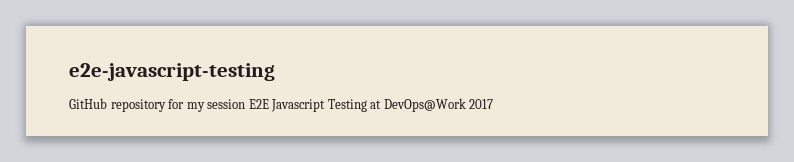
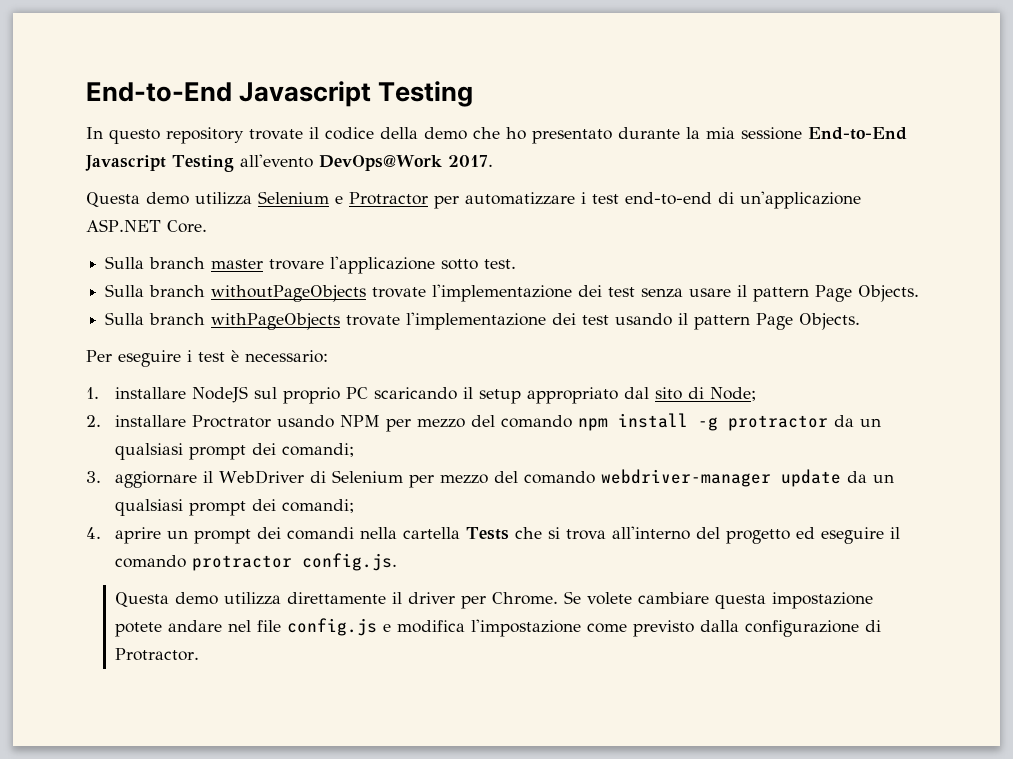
[69,63,275,81] [69,98,494,112] e2e-javascript-testing // GitHub repository for my session E2E Javascript Testing at DevOps@Work 2017 -> [86,81,474,107] [86,127,907,144] [85,154,493,172] [86,191,861,209] [86,219,207,233] [105,256,517,274] [105,284,920,302] [105,312,861,330] [86,350,328,367] [86,386,757,404] [86,413,882,432] [115,443,355,460] [86,469,895,488] [115,499,355,516] [86,526,901,544] [115,553,398,571] [115,591,874,609] [115,618,882,637] [115,648,200,661] End-to-End Javascript Testing // In questo repository trovate il codice della demo che ho presentato durante la mia sessione End-to-End Javascript Testing all'evento DevOps@Work 2017. // Questa demo utilizza Selenium e Protractor per automatizzare i test end-to-end di un'applicazione ASP.NET Core. // Sulla branch master trovare l'applicazione sotto test. // Sulla branch withoutPageObjects trovate l'implementazione dei test senza usare il pattern Page Objects. // Sulla branch withPageObjects trovate l'implementazione dei test usando il pattern Page Objects. // Per eseguire i test è necessario: // 1. installare NodeJS sul proprio PC scaricando il setup appropriato dal sito di Node; // 2. installare Proctrator usando NPM per mezzo del comando npm install -g protractor da un qualsiasi prompt dei comandi; // 3. aggiornare il WebDriver di Selenium per mezzo del comando webdriver-manager update da un qualsiasi prompt dei comandi; // 4. aprire un prompt dei comandi nella cartella Tests che si trova all'interno del progetto ed eseguire il comando protractor config.js. // Questa demo utilizza direttamente il driver per Chrome. Se volete cambiare questa impostazione potete andare nel file config.js e modifica l'impostazione come previsto dalla configurazione di Protractor.

